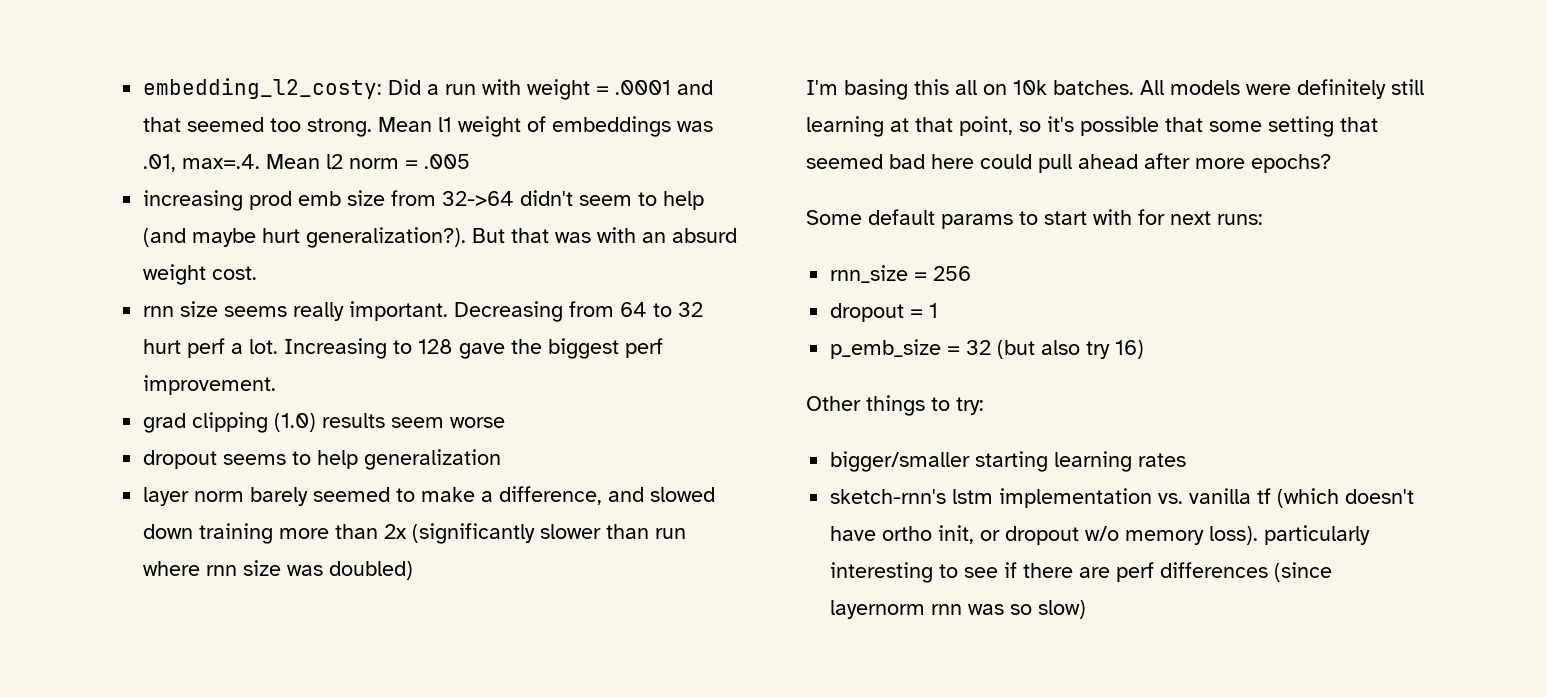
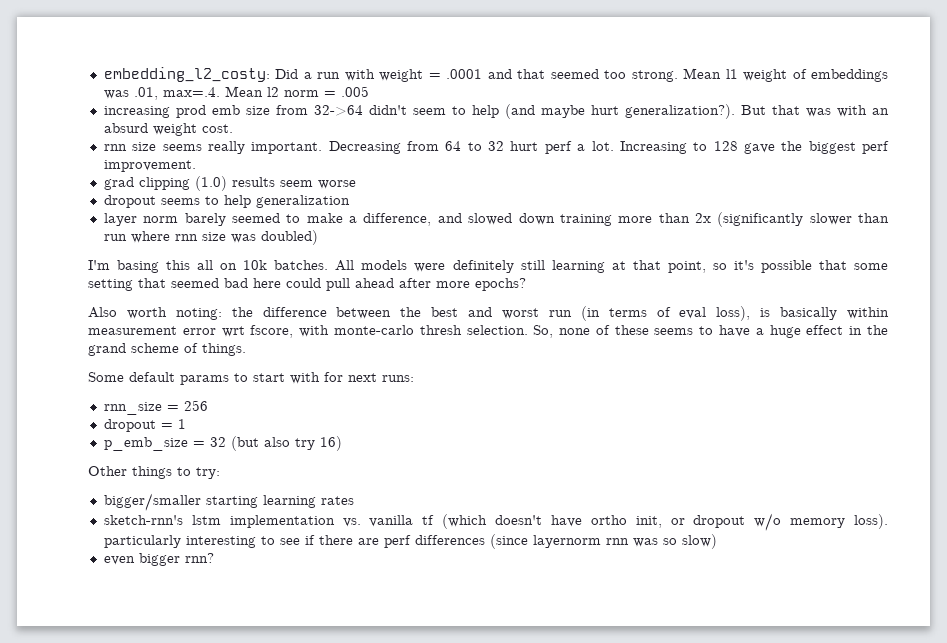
(1331, 163) none -> [88,306,890,321] [88,325,888,338] [88,343,246,356] // Also worth noting: the difference between the best and worst run (in terms of eval loss), is basically within measurement error wrt fscore, with monte-carlo thresh selection. So, none of these seems to have a huge effect in the grand scheme of things.
(1087, 609) none -> [103,553,214,566] // even bigger rnn?

